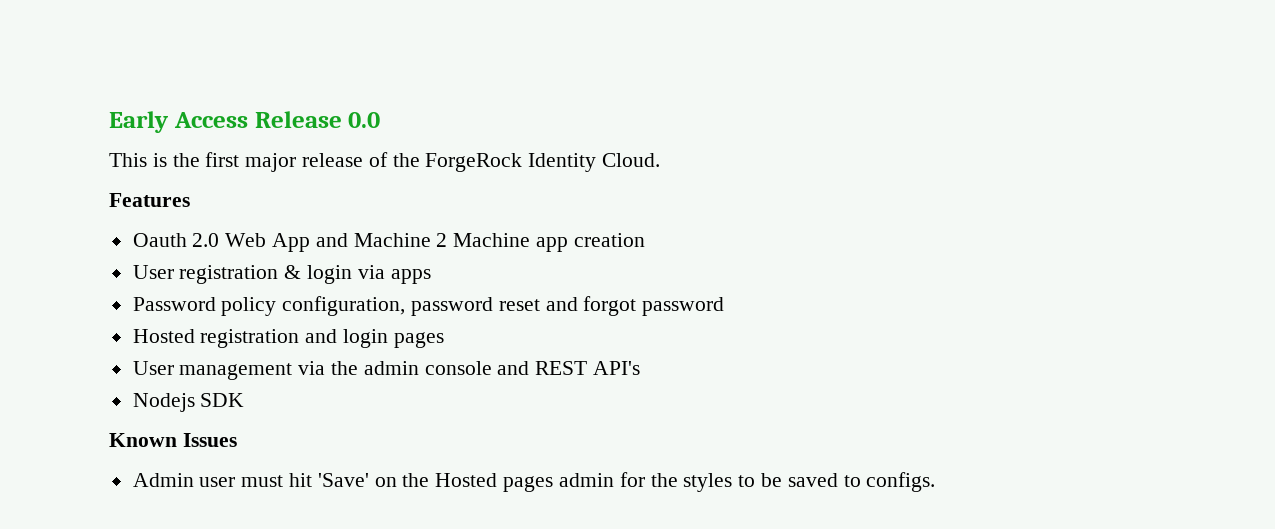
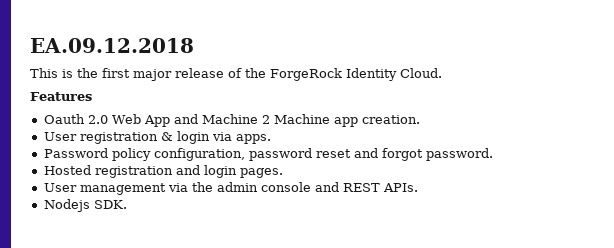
[109,111,381,133] Early Access Release 0.0 -> [30,38,194,53] EA.09.12.2018
[573,233,645,247] creation -> [361,115,420,124] creation.
[390,269,431,284] apps -> [235,134,271,144] apps.
[642,297,725,316] password -> [425,148,493,161] password.
[393,332,444,348] pages -> [239,168,283,178] pages.
[593,361,641,375] API's -> [382,183,418,192] APIs.
[200,393,245,407] [109,433,237,447] [132,472,936,492] SDK // Known Issues // Admin user must hit 'Save' on the Hosted pages admin for the styles to be saved to configs. -> [93,200,127,209] SDK.

